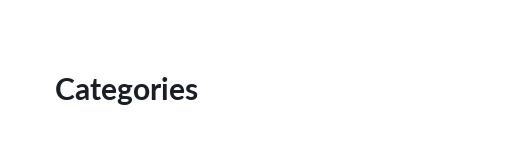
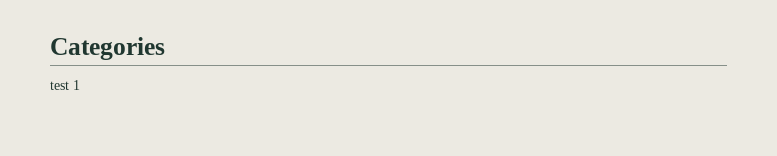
(198, 91) none -> [50,80,80,90] // test 1

